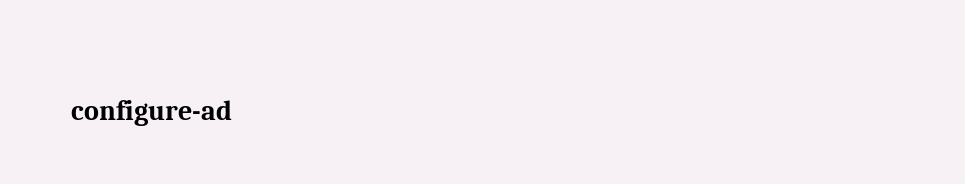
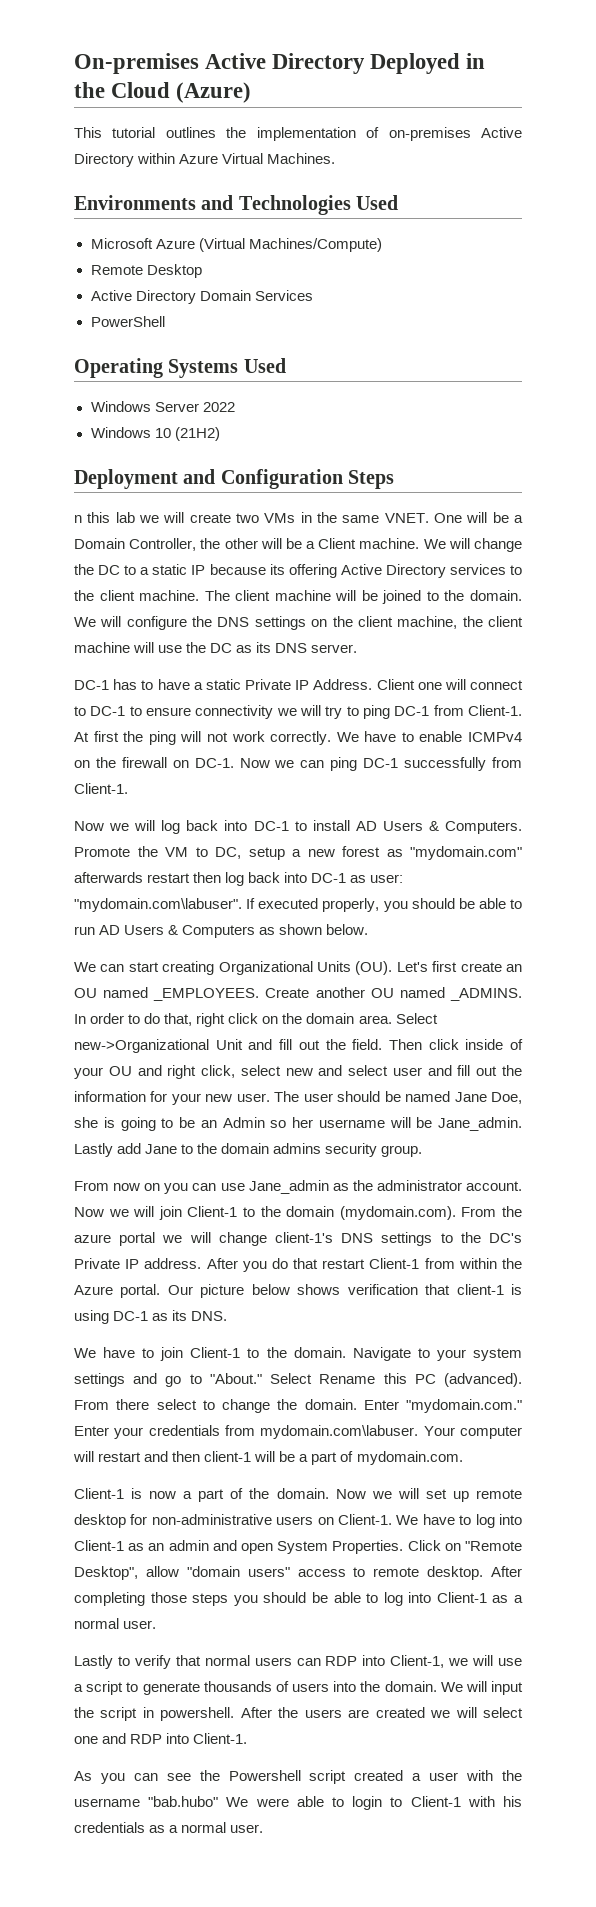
[71,100,232,126] configure-ad -> [74,53,486,74] [74,82,252,103] [74,127,523,141] [74,153,336,167] [74,195,399,215] [90,238,382,252] [90,264,202,278] [90,290,313,304] [90,316,165,327] [74,358,286,378] [90,401,235,412] [90,427,220,441] [74,469,395,489] [74,512,523,523] [74,538,522,552] [74,564,522,578] [74,590,522,604] [74,616,523,630] [74,642,358,653] [74,679,523,690] [74,705,522,719] [74,731,522,745] [74,757,522,771] [74,783,128,794] [74,820,522,834] [74,846,522,860] [74,872,404,886] [74,898,522,912] [74,924,369,938] [74,961,522,975] [74,987,522,1001] [74,1013,438,1027] [74,1039,523,1053] [74,1065,522,1079] [74,1091,522,1105] [74,1117,522,1131] [74,1143,423,1157] [74,1180,522,1194] [74,1206,522,1220] [74,1232,522,1246] [74,1258,522,1272] [74,1284,522,1298] [74,1310,228,1324] [74,1347,522,1361] [74,1373,522,1387] [74,1399,522,1413] [74,1425,522,1439] [73,1451,463,1465] [74,1488,522,1502] [74,1514,522,1528] [74,1540,522,1554] [74,1566,522,1580] [74,1592,523,1606] [74,1618,157,1629] [74,1655,522,1669] [74,1681,524,1695] [74,1707,523,1721] [74,1733,248,1744] [74,1770,523,1784] [74,1796,522,1810] [74,1822,264,1833] On-premises Active Directory Deployed in the Cloud (Azure) // This tutorial outlines the implementation of on-premises Active Directory within Azure Virtual Machines. // Environments and Technologies Used // Microsoft Azure (Virtual Machines/Compute) // Remote Desktop // Active Directory Domain Services // PowerShell // Operating Systems Used // Windows Server 2022 // Windows 10 (21H2) // Deployment and Configuration Steps // n this lab we will create two VMs in the same VNET. One will be a Domain Controller, the other will be a Client machine. We will change the DC to a static IP because its offering Active Directory services to the client machine. The client machine will be joined to the domain. We will configure the DNS settings on the client machine, the client machine will use the DC as its DNS server. // DC-1 has to have a static Private IP Address. Client one will connect to DC-1 to ensure connectivity we will try to ping DC-1 from Client-1. At first the ping will not work correctly. We have to enable ICMPv4 on the firewall on DC-1. Now we can ping DC-1 successfully from Client-1. // Now we will log back into DC-1 to install AD Users & Computers. Promote the VM to DC, setup a new forest as "mydomain.com" afterwards restart then log back into DC-1 as user: "mydomain.com\labuser". If executed properly, you should be able to run AD Users & Computers as shown below. // We can start creating Organizational Units (OU). Let's first create an OU named _EMPLOYEES. Create another OU named _ADMINS. In order to do that, right click on the domain area. Select new->Organizational Unit and fill out the field. Then click inside of your OU and right click, select new and select user and fill out the information for your new user. The user should be named Jane Doe, she is going to be an Admin so her username will be Jane_admin. Lastly add Jane to the domain admins security group. // From now on you can use Jane_admin as the administrator account. Now we will join Client-1 to the domain (mydomain.com). From the azure portal we will change client-1's DNS settings to the DC's Private IP address. After you do that restart Client-1 from within the Azure portal. Our picture below shows verification that client-1 is using DC-1 as its DNS. // We have to join Client-1 to the domain. Navigate to your system settings and go to "About." Select Rename this PC (advanced). From there select to change the domain. Enter "mydomain.com." Enter your credentials from mydomain.com\labuser. Your computer will restart and then client-1 will be a part of mydomain.com. // Client-1 is now a part of the domain. Now we will set up remote desktop for non-administrative users on Client-1. We have to log into Client-1 as an admin and open System Properties. Click on "Remote Desktop", allow "domain users" access to remote desktop. After completing those steps you should be able to log into Client-1 as a normal user. // Lastly to verify that normal users can RDP into Client-1, we will use a script to generate thousands of users into the domain. We will input the script in powershell. After the users are created we will select one and RDP into Client-1. // As you can see the Powershell script created a user with the username "bab.hubo" We were able to login to Client-1 with his credentials as a normal user.

